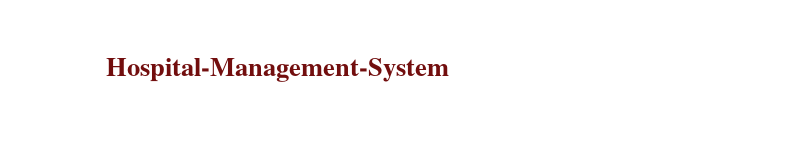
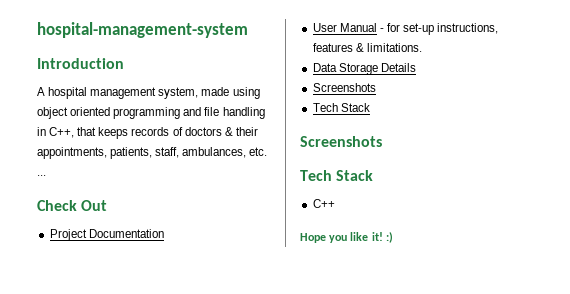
[106,58,449,82] Hospital-Management-System -> [37,22,248,38] [37,58,124,69] [37,87,260,99] [37,107,265,119] [37,127,258,139] [37,147,268,159] [37,175,46,176] [37,200,108,211] [49,229,164,241] [312,23,499,35] [312,43,422,52] [312,63,416,75] [312,83,376,92] [312,103,370,112] [300,136,382,147] [300,170,374,181] [312,199,335,208] [300,232,393,243] hospital-management-system // Introduction // A hospital management system, made using object oriented programming and file handling in C++, that keeps records of doctors & their appointments, patients, staff, ambulances, etc. ... // Check Out // Project Documentation // User Manual - for set-up instructions, features & limitations. // Data Storage Details // Screenshots // Tech Stack // Screenshots // Tech Stack // C++ // Hope you like it! :)

